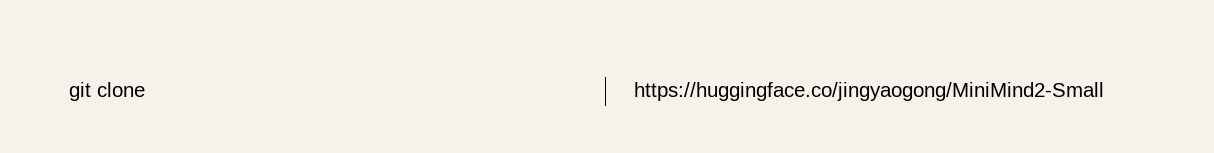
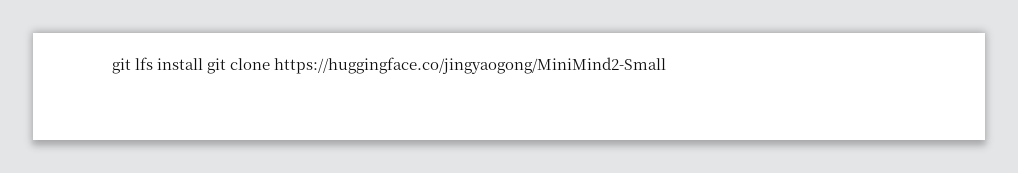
[69,82,91,101] git -> [112,57,227,74] git lfs install git

